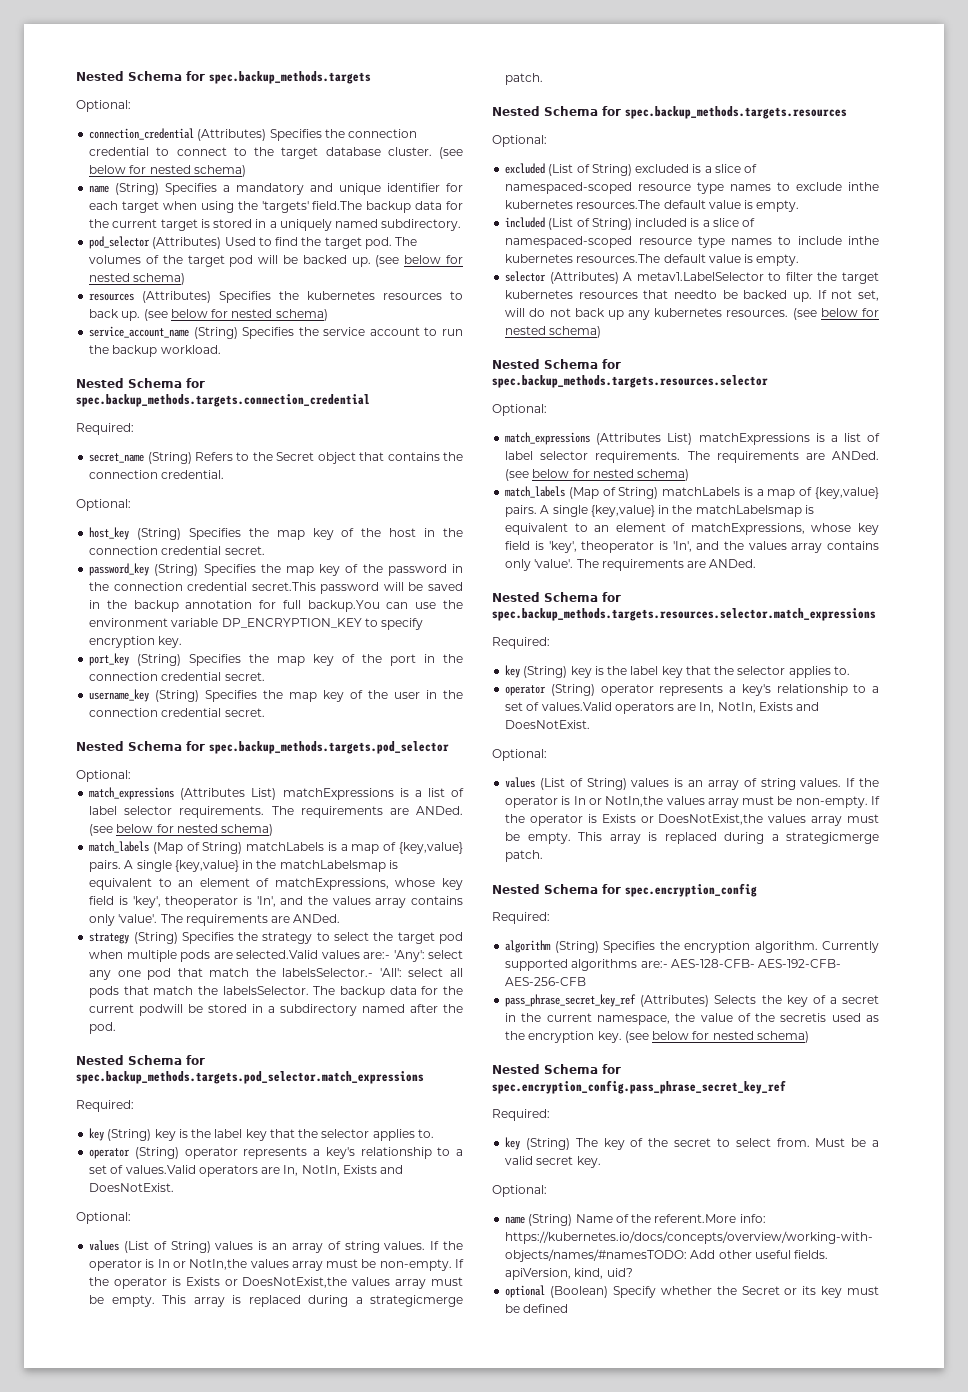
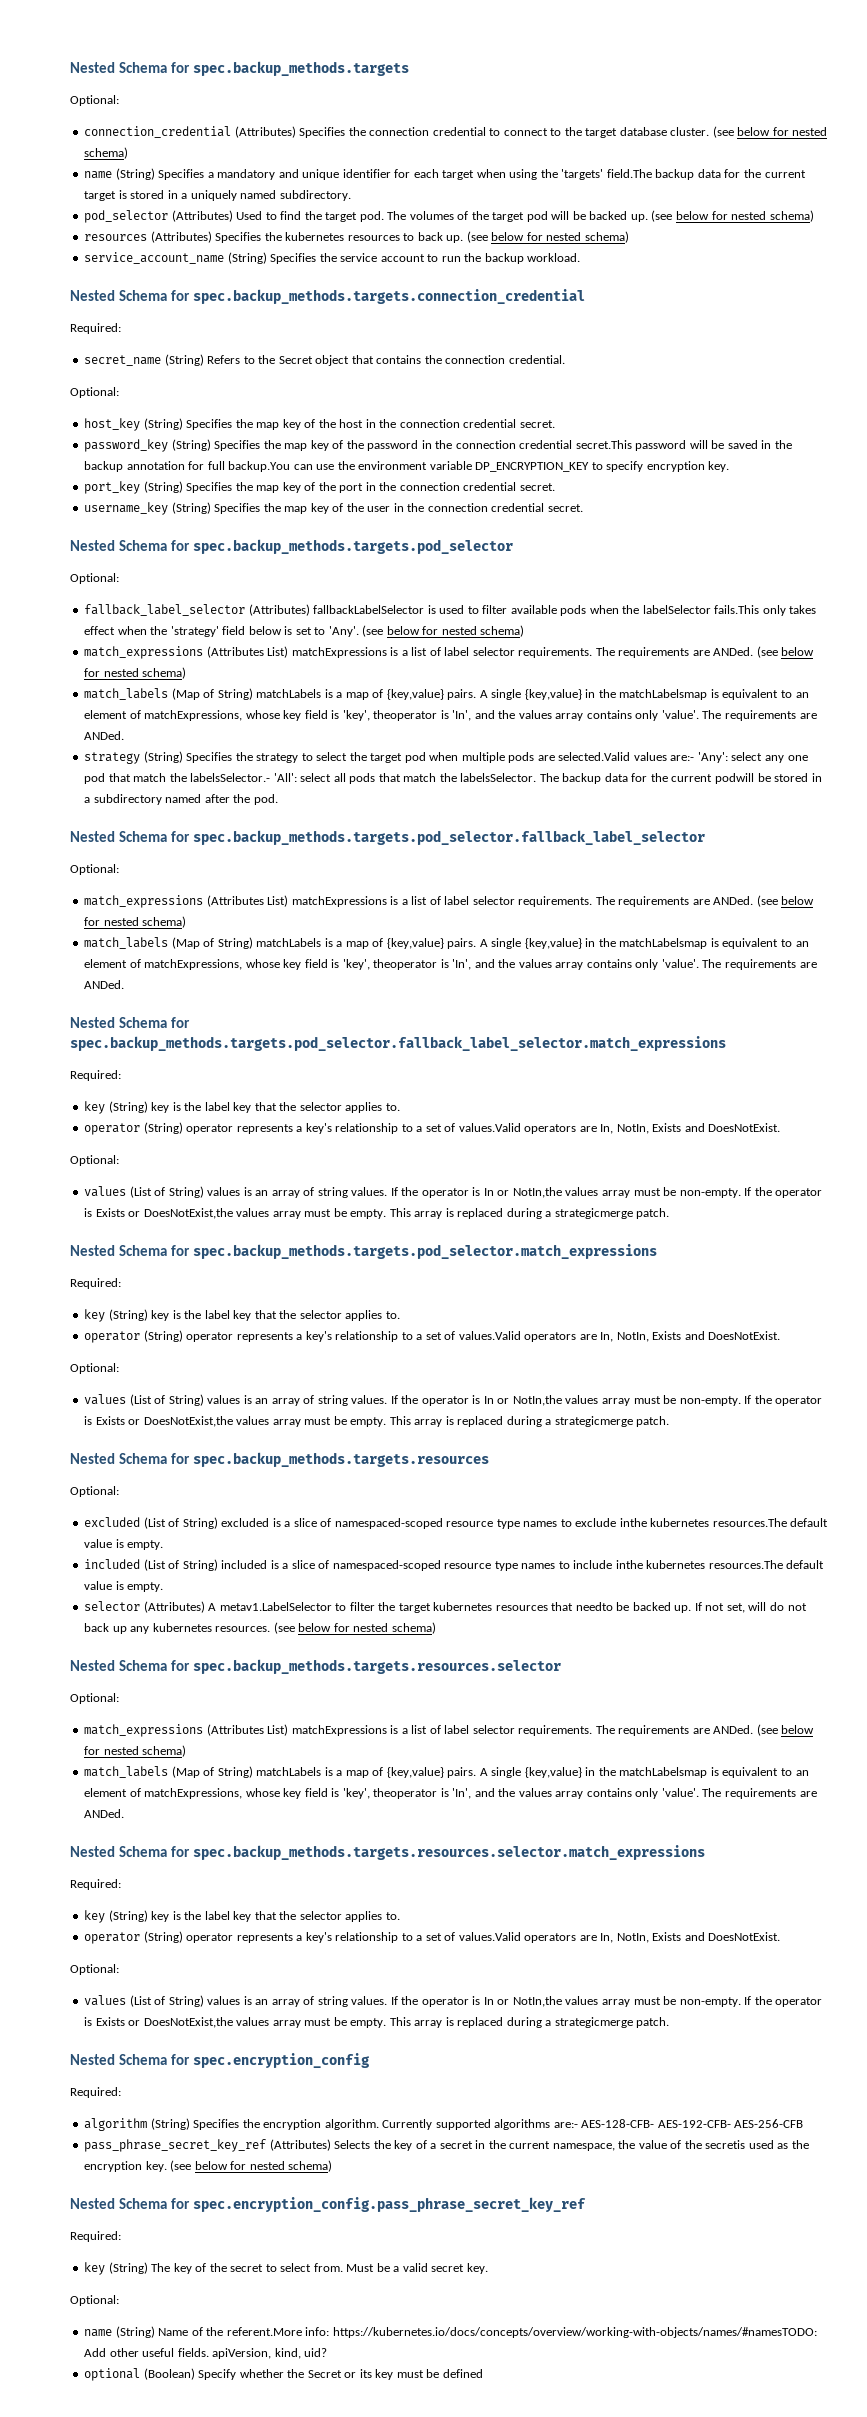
(131, 776) none -> [84,604,817,616] [84,625,525,637] // fallback_label_selector (Attributes) fallbackLabelSelector is used to filter available pods when the labelSelector fails.This only takes effect when the 'strategy' field below is set to 'Any'. (see below for nested schema)
(117, 1028) none -> [70,830,705,845] [70,864,119,875] [84,895,815,908] [84,916,187,928] [84,937,809,949] [84,959,817,970] [84,980,125,989] [70,1017,190,1028] [70,1036,726,1051] [70,1070,121,1081] [84,1101,400,1114] [84,1122,781,1135] [70,1155,119,1166] [84,1186,823,1198] [84,1208,670,1219] // Nested Schema for spec.backup_methods.targets.pod_selector.fallback_label_selector // Optional: // match_expressions (Attributes List) matchExpressions is a list of label selector requirements. The requirements are ANDed. (see below for nested schema) // match_labels (Map of String) matchLabels is a map of {key,value} pairs. A single {key,value} in the matchLabelsmap is equivalent to an element of matchExpressions, whose key field is 'key', theoperator is 'In', and the values array contains only 'value'. The requirements are ANDed. // Nested Schema for spec.backup_methods.targets.pod_selector.fallback_label_selector.match_expressions // Required: // key (String) key is the label key that the selector applies to. // operator (String) operator represents a key's relationship to a set of values.Valid operators are In, NotIn, Exists and DoesNotExist. // Optional: // values (List of String) values is an array of string values. If the operator is In or NotIn,the values array must be non-empty. If the operator is Exists or DoesNotExist,the values array must be empty. This array is replaced during a strategicmerge patch.

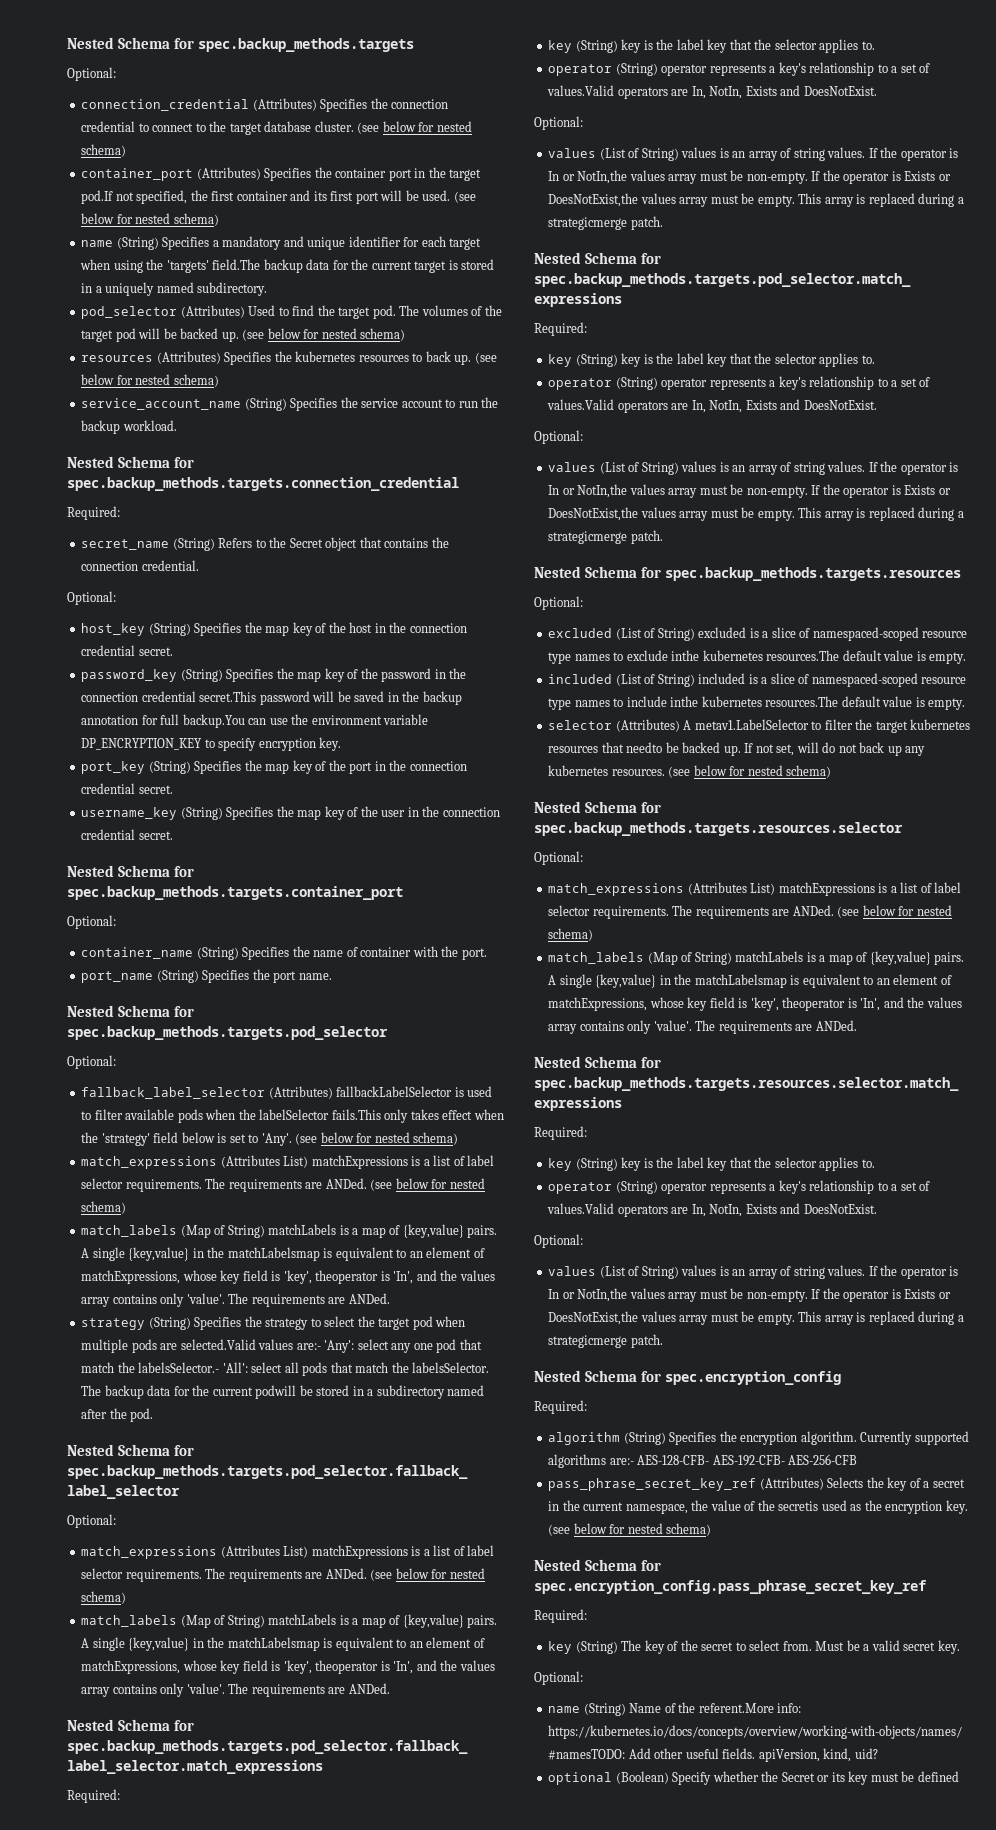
(129, 153) none -> [81,167,482,181] [81,190,476,204] [81,213,219,226] // container_port (Attributes) Specifies the container port in the target pod.If not specified, the first container and its first port will be used. (see below for nested schema)
(583, 508) none -> [67,865,195,877] [67,886,403,900] [67,915,116,929] [81,946,487,960] [81,969,332,983] // Nested Schema for spec.backup_methods.targets.container_port // Optional: // container_name (String) Specifies the name of container with the port. // port_name (String) Specifies the port name.

